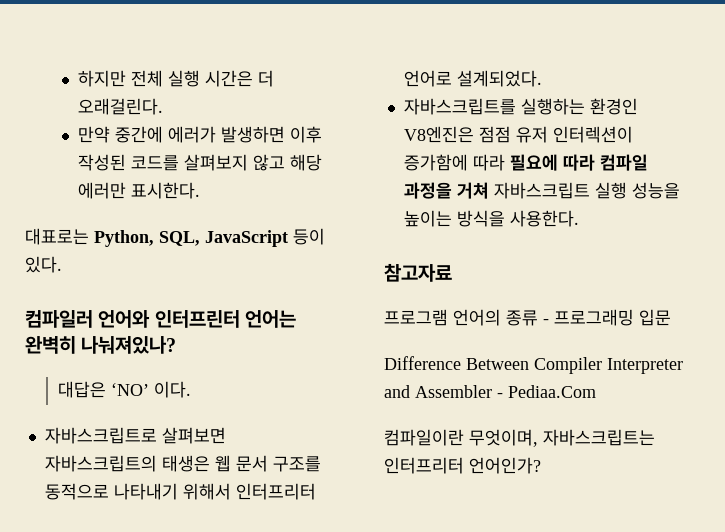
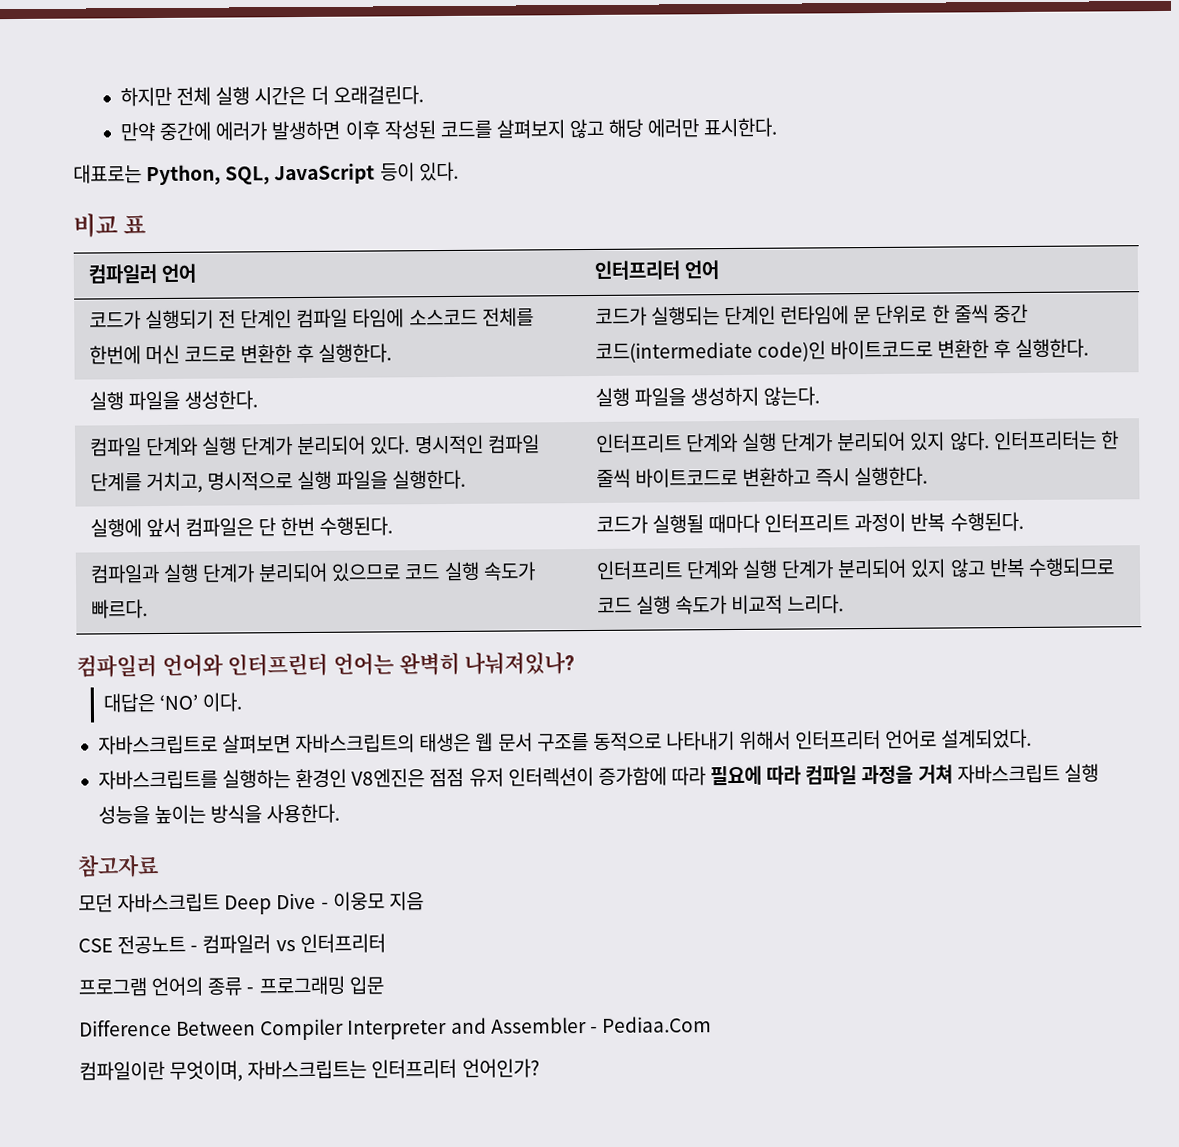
(62, 264) none -> [73,213,147,238] [87,263,196,284] [593,260,719,280] [88,307,534,330] [88,343,393,365] [594,303,1028,326] [594,338,1090,363] [88,390,259,411] [594,386,821,407] [89,434,540,457] [89,469,467,494] [595,430,1119,453] [595,466,929,488] [89,516,394,538] [595,511,1024,534] [89,561,536,584] [90,599,148,619] [595,557,1115,580] [596,594,845,615] // 비교 표 // 컴파일러 언어 | 인터프리터 언어 // 코드가 실행되기 전 단계인 컴파일 타임에 소스코드 전체를 한번에 머신 코드로 변환한 후 실행한다. | 코드가 실행되는 단계인 런타임에 문 단위로 한 줄씩 중간 코드(intermediate code)인 바이트코드로 변환한 후 실행한다. // 실행 파일을 생성한다. | 실행 파일을 생성하지 않는다. // 컴파일 단계와 실행 단계가 분리되어 있다. 명시적인 컴파일 단계를 거치고, 명시적으로 실행 파일을 실행한다. | 인터프리트 단계와 실행 단계가 분리되어 있지 않다. 인터프리터는 한 줄씩 바이트코드로 변환하고 즉시 실행한다. // 실행에 앞서 컴파일은 단 한번 수행된다. | 코드가 실행될 때마다 인터프리트 과정이 반복 수행된다. // 컴파일과 실행 단계가 분리되어 있으므로 코드 실행 속도가 빠르다. | 인터프리트 단계와 실행 단계가 분리되어 있지 않고 반복 수행되므로 코드 실행 속도가 비교적 느리다.
(452, 272) none -> [78,891,424,915] [78,933,386,955] // 모던 자바스크립트 Deep Dive - 이웅모 지음 // CSE 전공노트 - 컴파일러 vs 인터프리터

